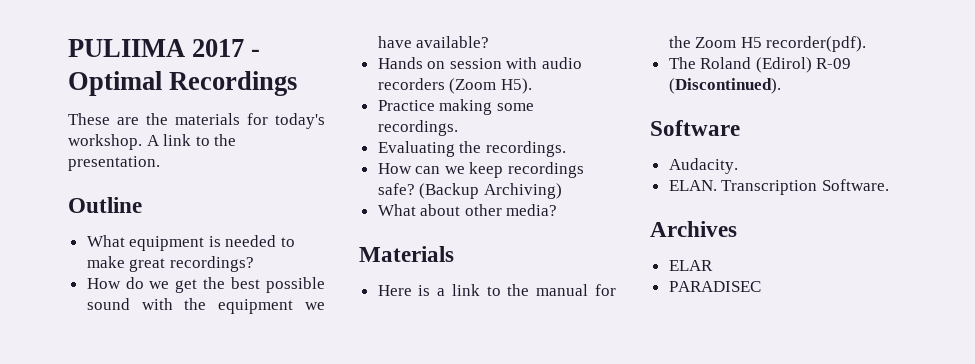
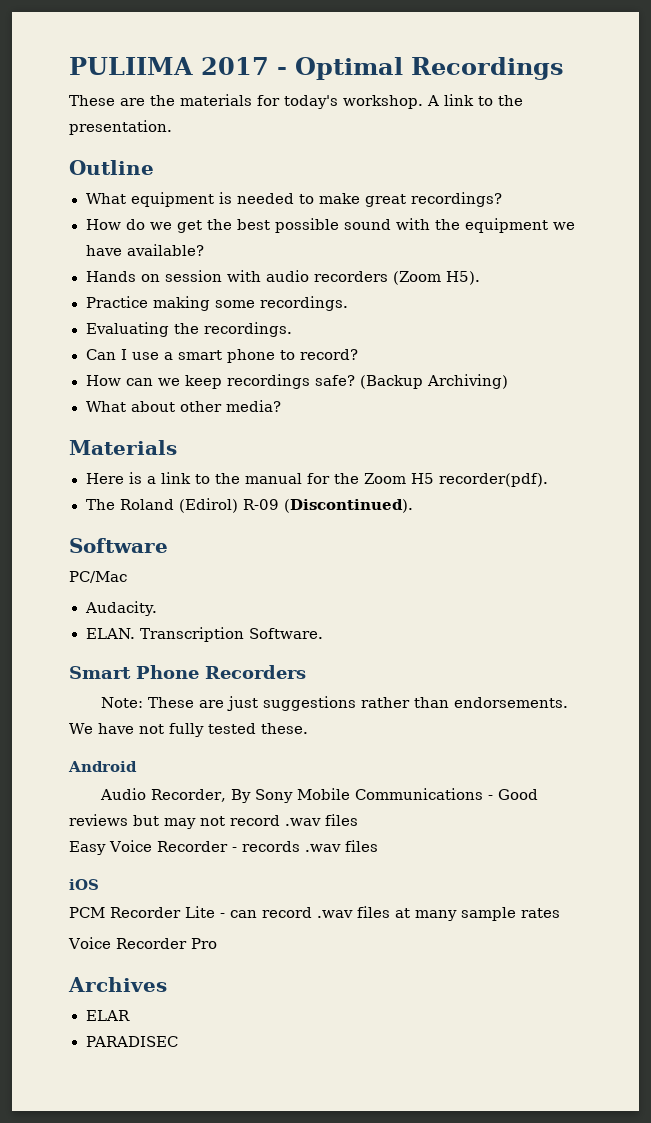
(566, 149) none -> [85,349,358,363] // Can I use a smart phone to record?
(740, 128) none -> [69,571,127,583] // PC/Mac
(889, 185) none -> [69,665,306,679] [100,696,568,711] [69,723,308,737] [68,761,137,772] [99,788,538,803] [69,814,358,829] [69,840,378,855] [69,879,99,890] [69,906,560,921] [68,937,217,949] // Smart Phone Recorders // Note: These are just suggestions rather than endorsements. We have not fully tested these. // Android // Audio Recorder, By Sony Mobile Communications - Good reviews but may not record .wav files // Easy Voice Recorder - records .wav files // iOS // PCM Recorder Lite - can record .wav files at many sample rates // Voice Recorder Pro

